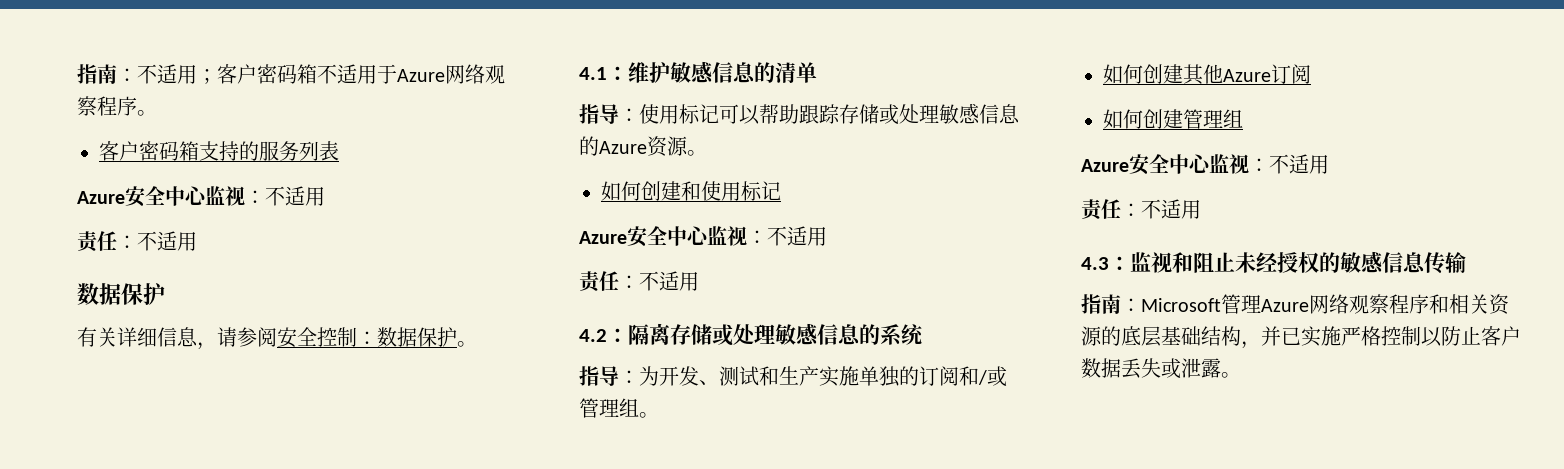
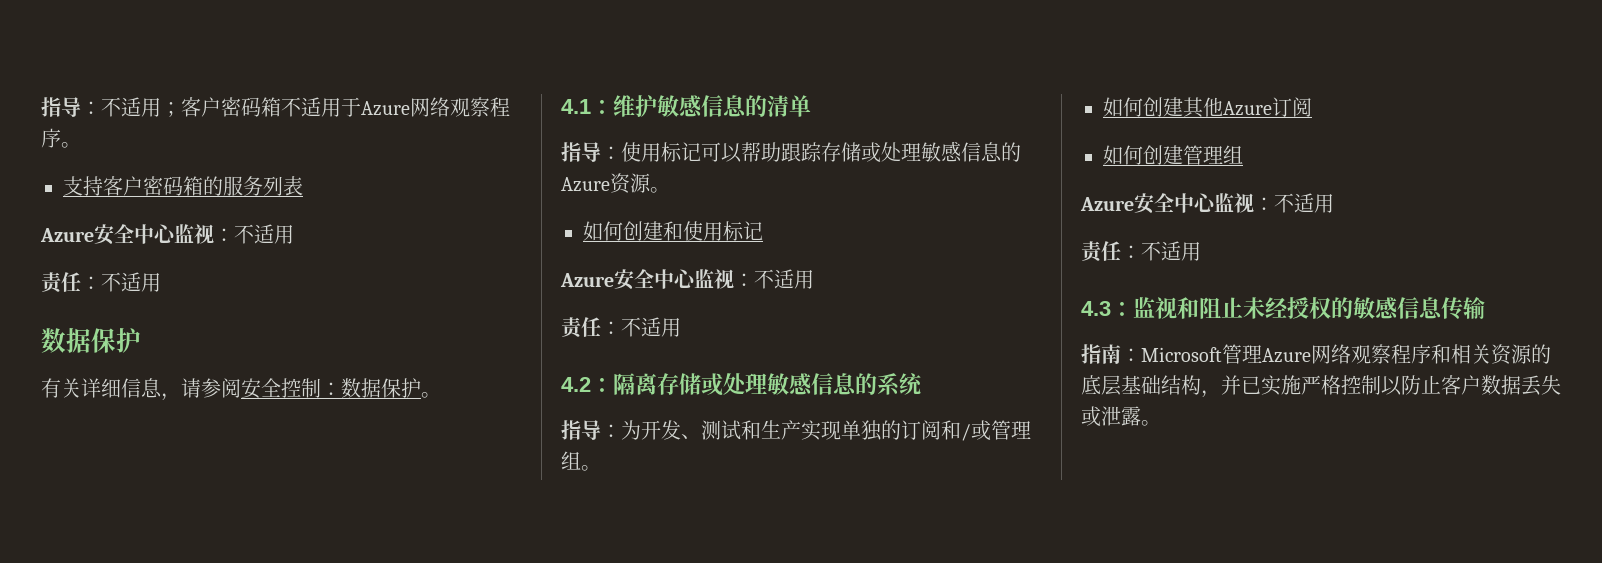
[77,64,117,84] 指南 -> [41,97,81,117] 指导
[99,141,239,161] 客户密码箱支持 -> [63,176,203,196] 支持客户密码箱
[839,366,859,386] 施 -> [821,421,841,440] 现

